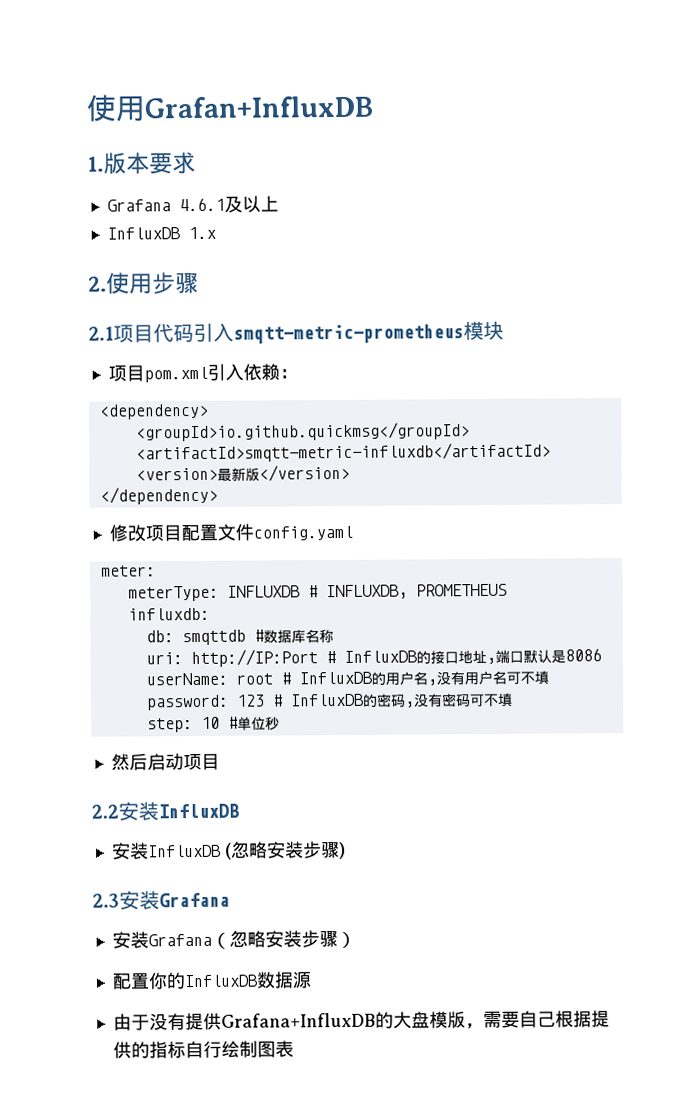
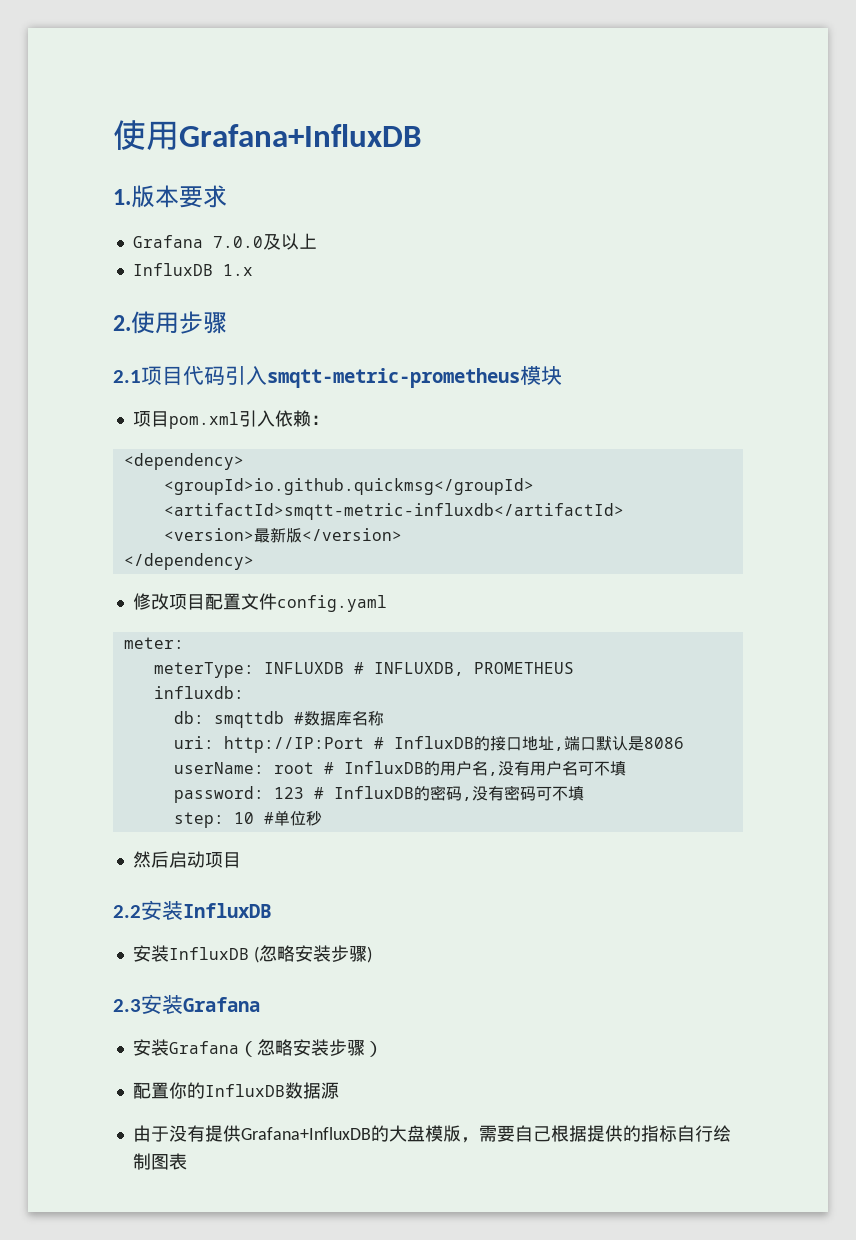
[86,94,373,122] 使用Grafan+InfluxDB -> [113,120,422,150] 使用Grafana+InfluxDB
[178,197,225,212] 4.6.1 -> [212,236,263,248] 7.0.0

